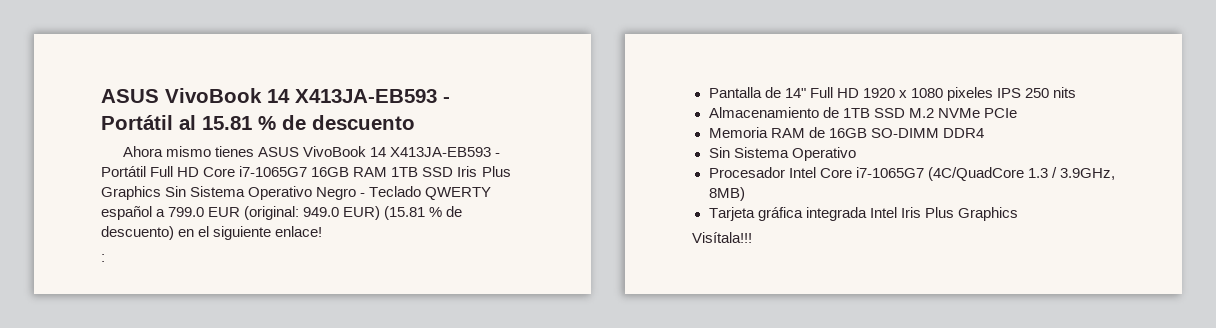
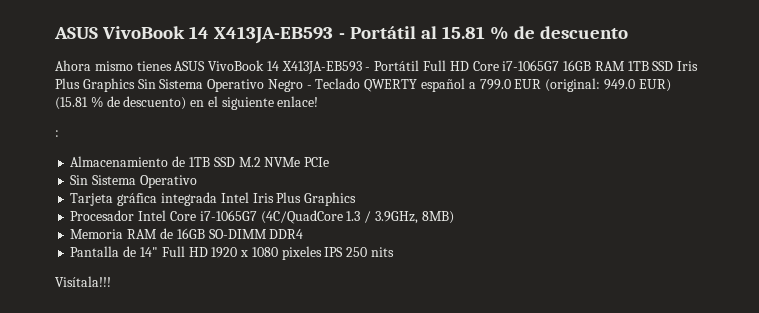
(105, 258) none -> [70,156,330,167] [70,175,197,188] [70,192,357,206] [70,210,454,224] [70,228,304,239] // Almacenamiento de 1TB SSD M.2 NVMe PCIe // Sin Sistema Operativo // Tarjeta gráfica integrada Intel Iris Plus Graphics // Procesador Intel Core i7-1065G7 (4C/QuadCore 1.3 / 3.9GHz, 8MB) // Memoria RAM de 16GB SO-DIMM DDR4
[708,107,1017,118] [708,127,984,138] [708,147,856,161] [708,167,1115,181] [708,187,745,201] [708,207,1018,221] // Almacenamiento de 1TB SSD M.2 NVMe PCIe // Memoria RAM de 16GB SO-DIMM DDR4 // Sin Sistema Operativo // Procesador Intel Core i7-1065G7 (4C/QuadCore 1.3 / 3.9GHz, 8MB) // Tarjeta gráfica integrada Intel Iris Plus Graphics -> (394, 252) none

